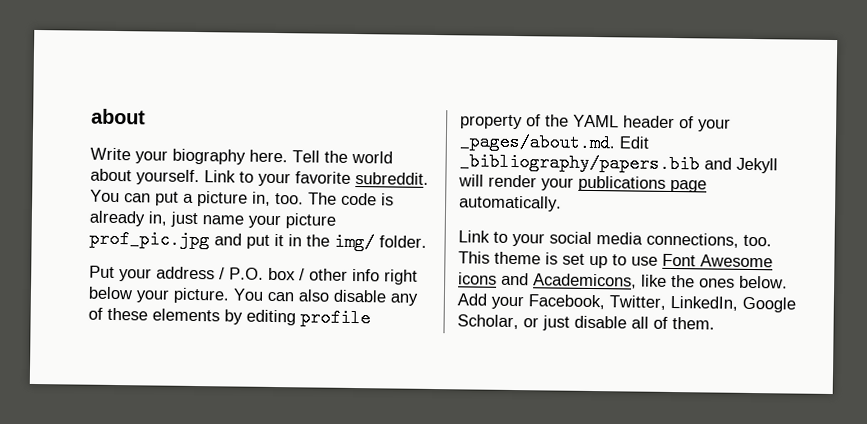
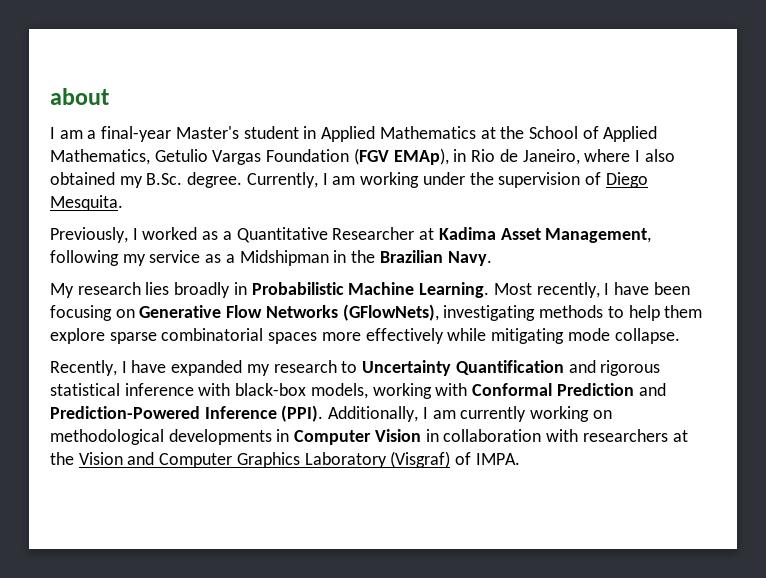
[90,147,393,165] [90,168,429,187] [90,189,394,207] [89,210,336,229] [89,229,427,252] [89,265,418,285] [88,286,418,306] [88,307,371,328] [460,114,731,132] [459,132,649,153] [459,152,778,174] [458,174,707,193] [459,195,562,212] [458,230,772,248] [458,251,773,269] [458,272,788,289] [457,293,796,313] [457,314,715,331] Write your biography here. Tell the world about yourself. Link to your favorite subreddit. You can put a picture in, too. The code is already in, just name your picture prof_pic.jpg and put it in the img/ folder. // Put your address / P.O. box / other info right below your picture. You can also disable any of these elements by editing profile property of the YAML header of your _pages/about.md. Edit _bibliography/papers.bib and Jekyll will render your publications page automatically. // Link to your social media connections, too. This theme is set up to use Font Awesome icons and Academicons, like the ones below. Add your Facebook, Twitter, LinkedIn, Google Scholar, or just disable all of them. -> [50,126,658,142] [50,148,675,165] [50,172,648,188] [50,195,123,211] [50,227,652,243] [50,250,492,266] [50,282,690,298] [50,304,703,321] [50,328,680,344] [50,360,661,376] [50,383,666,399] [50,405,612,422] [50,429,688,445] [50,451,520,468] I am a final-year Master's student in Applied Mathematics at the School of Applied Mathematics, Getulio Vargas Foundation (FGV EMAp), in Rio de Janeiro, where I also obtained my B.Sc. degree. Currently, I am working under the supervision of Diego Mesquita. // Previously, I worked as a Quantitative Researcher at Kadima Asset Management, following my service as a Midshipman in the Brazilian Navy. // My research lies broadly in Probabilistic Machine Learning. Most recently, I have been focusing on Generative Flow Networks (GFlowNets), investigating methods to help them explore sparse combinatorial spaces more effectively while mitigating mode collapse. // Recently, I have expanded my research to Uncertainty Quantification and rigorous statistical inference with black-box models, working with Conformal Prediction and Prediction-Powered Inference (PPI). Additionally, I am currently working on methodological developments in Computer Vision in collaboration with researchers at the Vision and Computer Graphics Laboratory (Visgraf) of IMPA.

